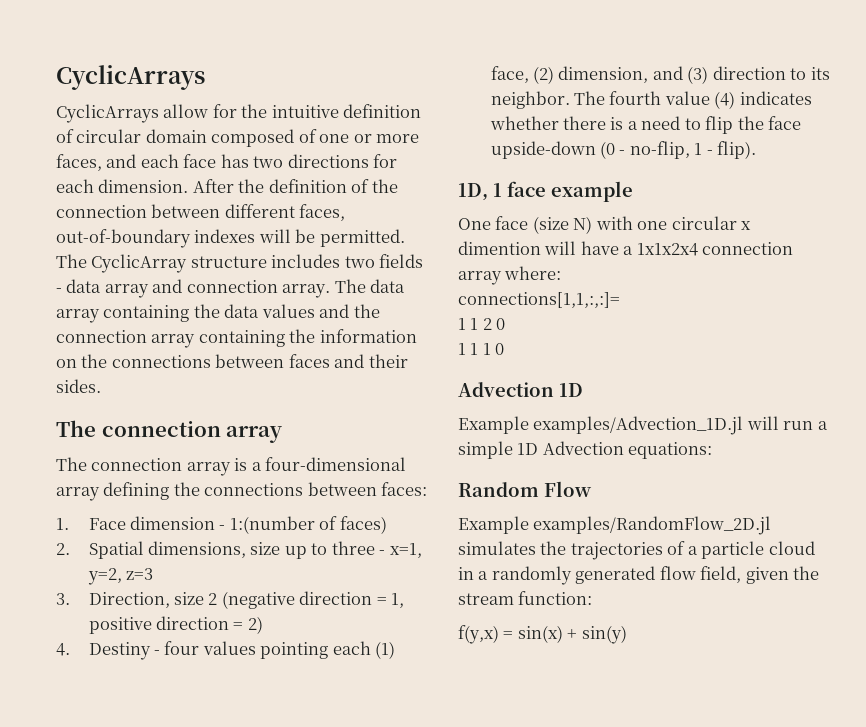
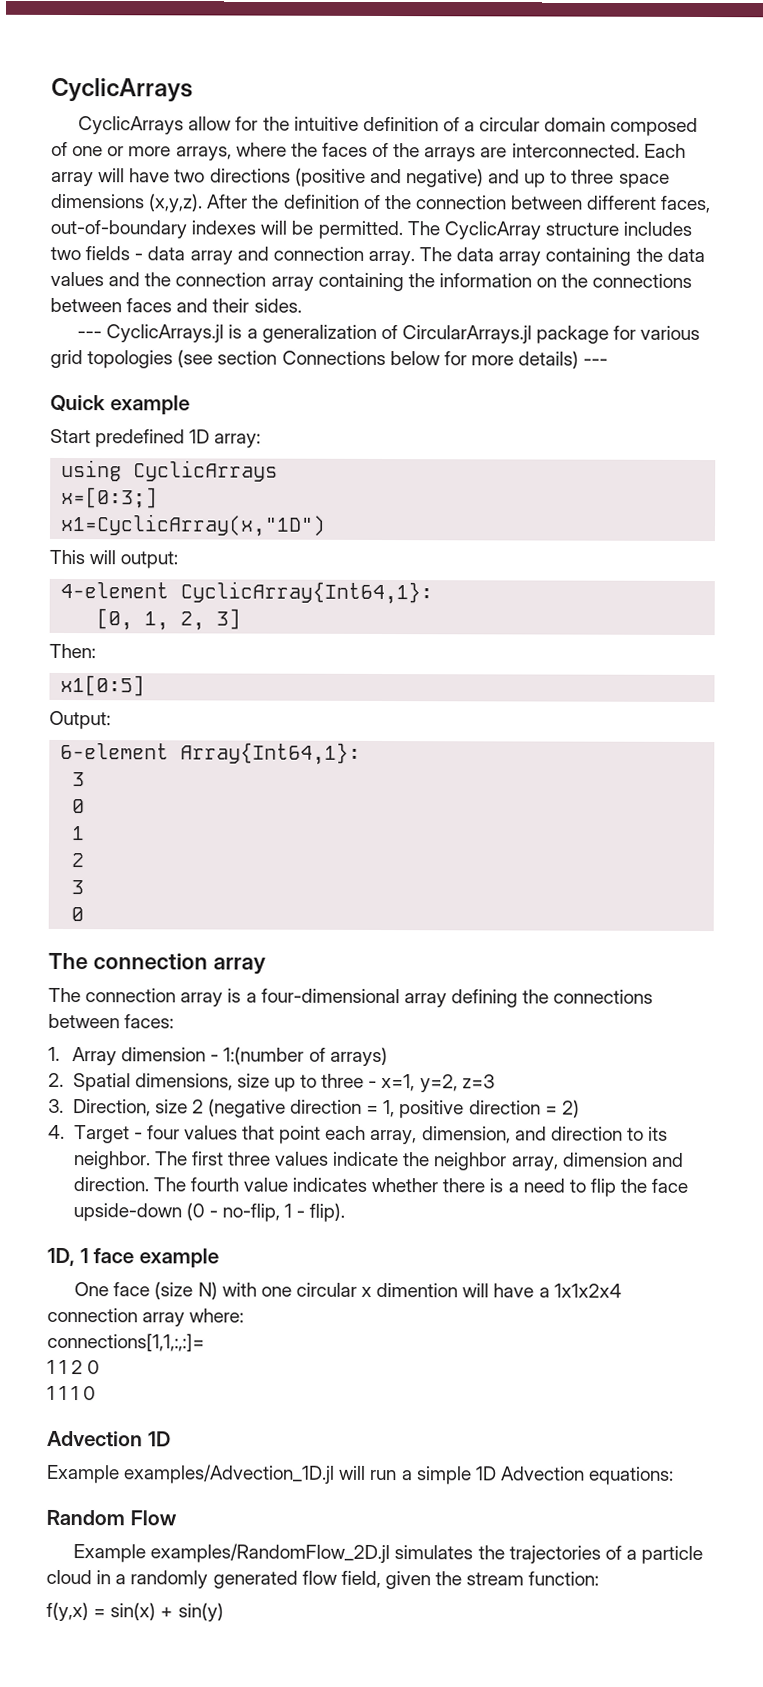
(74, 136) none -> [464,121,476,132] a
[56,154,398,171] [56,179,189,193] faces, and each face has two directions for each dimension. -> [175,142,686,162] [51,167,670,188] [50,193,204,213] arrays, where the faces of the arrays are interconnected. Each array will have two directions (positive and negative) and up to three space dimensions (x,y,z).
(101, 386) none -> [77,324,701,344] [50,349,609,369] [50,394,190,415] [50,428,262,448] [61,459,279,482] [61,486,159,509] [60,513,327,537] [49,549,179,569] [60,581,434,605] [96,608,242,631] [49,643,96,659] [60,674,146,697] [49,710,111,730] [60,742,362,765] [72,772,86,787] [72,799,86,814] [72,826,86,841] [71,853,85,868] [71,880,85,895] [71,907,85,922] // --- CyclicArrays.jl is a generalization of CircularArrays.jl package for various grid topologies (see section Connections below for more details) --- // Quick example // Start predefined 1D array: // using CyclicArrays // x=[0:3;] // x1=CyclicArray(x,"1D") // This will output: // 4-element CyclicArray{Int64,1}: // [0, 1, 2, 3] // Then: // x1[0:5] // Output: // 6-element Array{Int64,1}: // 3 // 0 // 1 // 2 // 3 // 0
[88,518,126,530] Face -> [72,1047,118,1066] Array
[339,516,387,534] faces) -> [329,1046,388,1067] arrays)
[88,642,151,660] Destiny -> [73,1125,130,1144] Target
[260,641,396,659] [490,66,555,84] pointing each (1) face, (2) -> [242,1125,418,1145] that point each array,
[687,66,709,84] (3) -> (547, 1133) none
(606, 98) none -> [190,1151,684,1171] [72,1177,186,1192] first three values indicate the neighbor array, dimension and direction. The
[714,91,736,109] (4) -> (288, 1184) none

